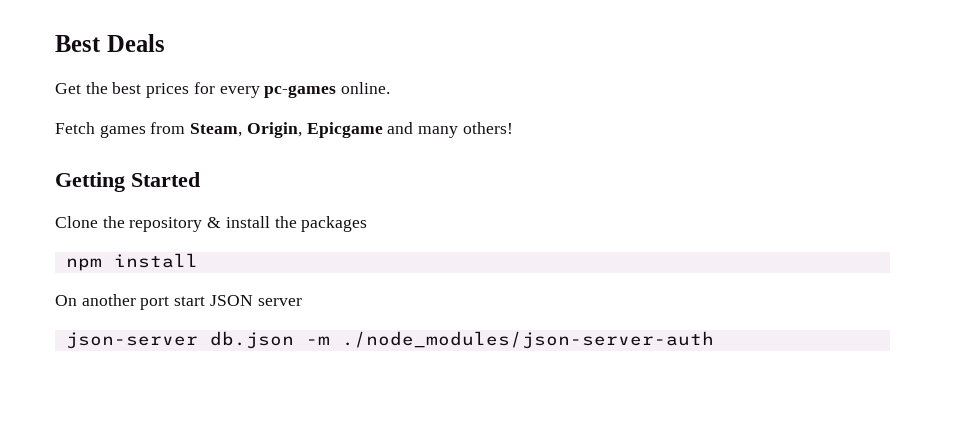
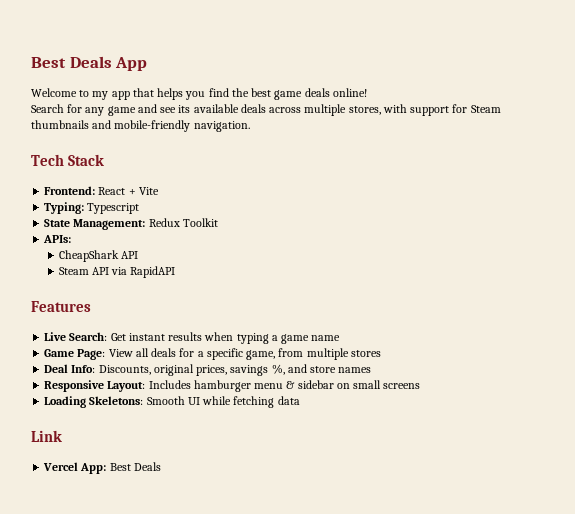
[55,34,165,52] [55,82,391,98] [55,122,513,138] [55,172,200,192] [55,216,368,232] [65,253,198,271] [55,294,302,310] [65,331,714,349] Best Deals // Get the best prices for every pc-games online. // Fetch games from Steam, Origin, Epicgame and many others! // Getting Started // Clone the repository & install the packages // npm install // On another port start JSON server // json-server db.json -m ./node_modules/json-server-auth -> [31,56,148,71] [31,88,367,100] [31,104,501,116] [31,120,250,132] [31,154,105,166] [44,186,159,195] [44,202,140,214] [44,218,218,230] [43,235,72,243] [58,250,138,262] [58,266,176,278] [31,301,91,312] [44,332,341,344] [44,348,381,360] [44,364,372,376] [44,380,421,392] [44,396,300,408] [31,430,62,442] [43,462,161,474] Best Deals App // Welcome to my app that helps you find the best game deals online! // Search for any game and see its available deals across multiple stores, with support for Steam thumbnails and mobile-friendly navigation. // Tech Stack // Frontend: React + Vite // Typing: Typescript // State Management: Redux Toolkit // APIs: // CheapShark API // Steam API via RapidAPI // Features // Live Search: Get instant results when typing a game name // Game Page: View all deals for a specific game, from multiple stores // Deal Info: Discounts, original prices, savings %, and store names // Responsive Layout: Includes hamburger menu & sidebar on small screens // Loading Skeletons: Smooth UI while fetching data // Link // Vercel App: Best Deals

